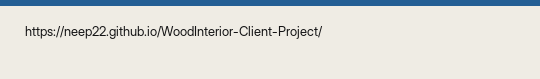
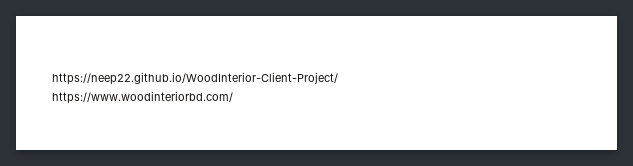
(323, 32) none -> [52,91,233,104] // https://www.woodinteriorbd.com/

